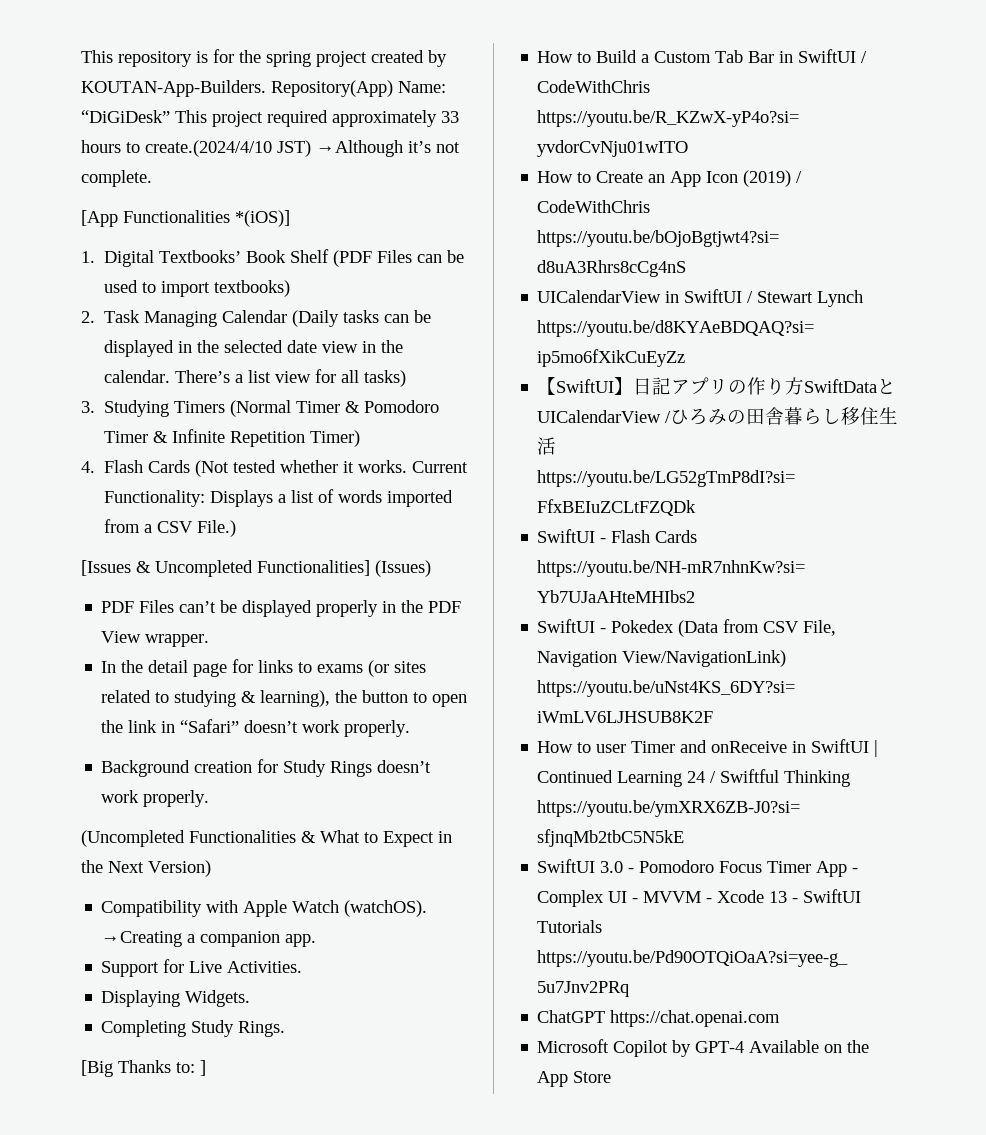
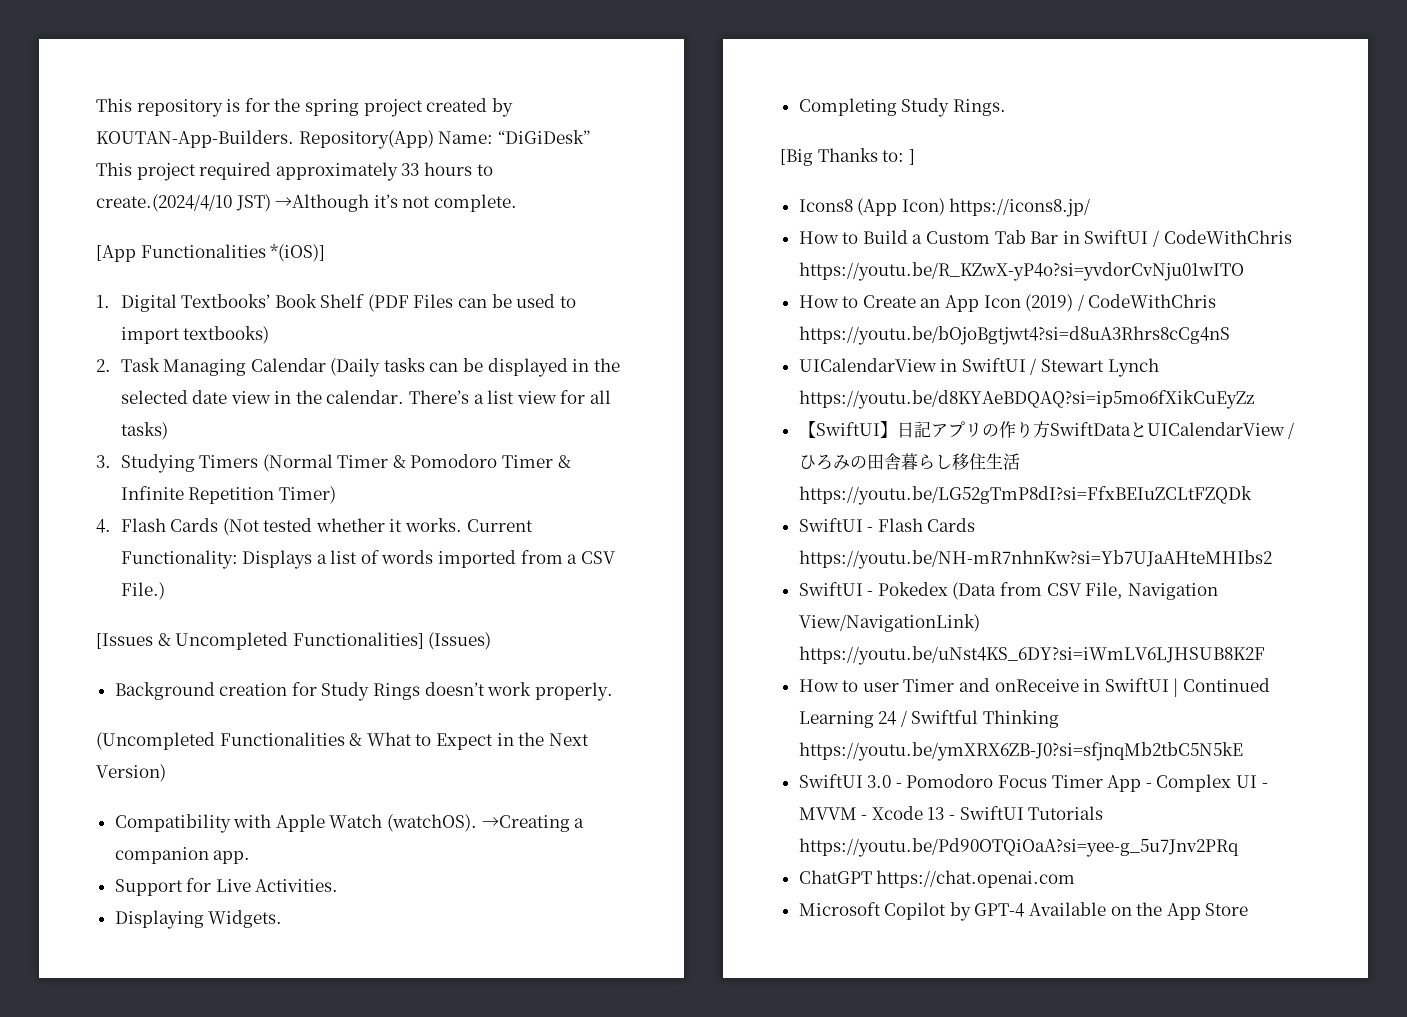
[101,600,462,617] [101,631,210,647] [101,659,427,677] [101,690,468,707] [101,719,411,737] // PDF Files can’t be displayed properly in the PDF View wrapper. // In the detail page for links to exams (or sites related to studying & learning), the button to open the link in “Safari” doesn’t work properly. -> (492, 641) none
(206, 1068) none -> [798,198,1091,217] // Icons8 (App Icon) https://icons8.jp/

